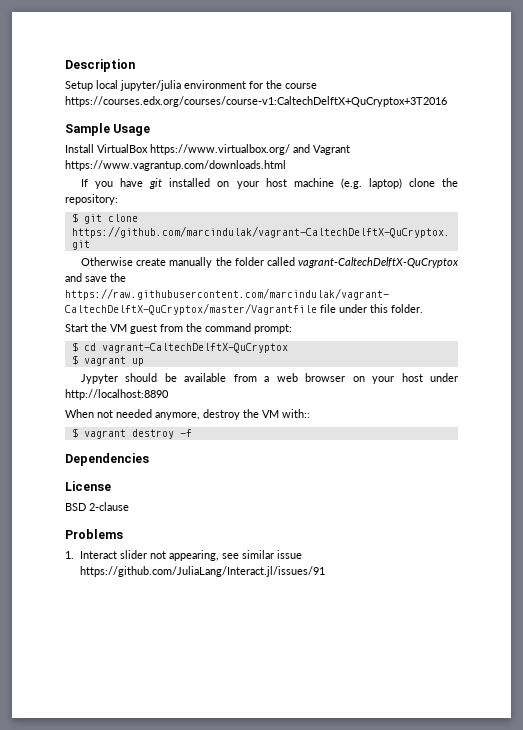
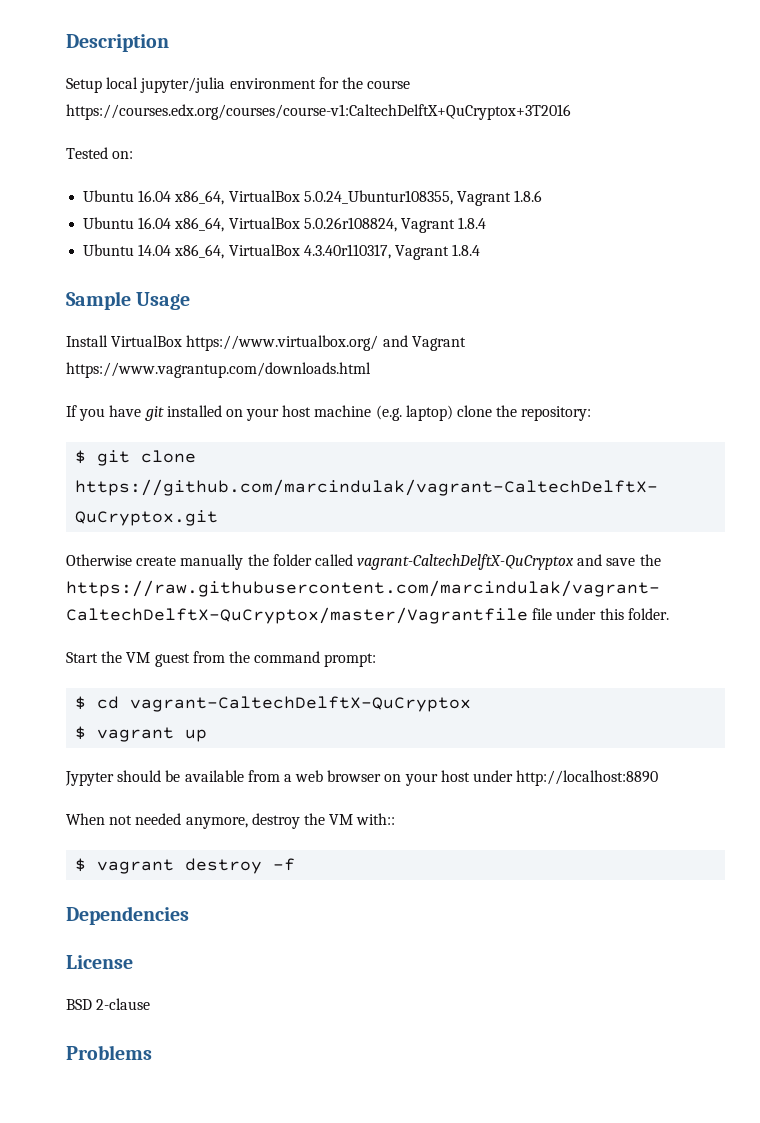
(447, 101) none -> [66,147,134,159] [83,190,543,206] [83,217,487,233] [83,244,481,260] // Tested on: // Ubuntu 16.04 x86_64, VirtualBox 5.0.24_Ubuntur108355, Vagrant 1.8.6 // Ubuntu 16.04 x86_64, VirtualBox 5.0.26r108824, Vagrant 1.8.4 // Ubuntu 14.04 x86_64, VirtualBox 4.3.40r110317, Vagrant 1.8.4
[65,550,302,561] [79,566,325,577] // 1. Interact slider not appearing, see similar issue https://github.com/JuliaLang/Interact.jl/issues/91 -> (152, 1052) none

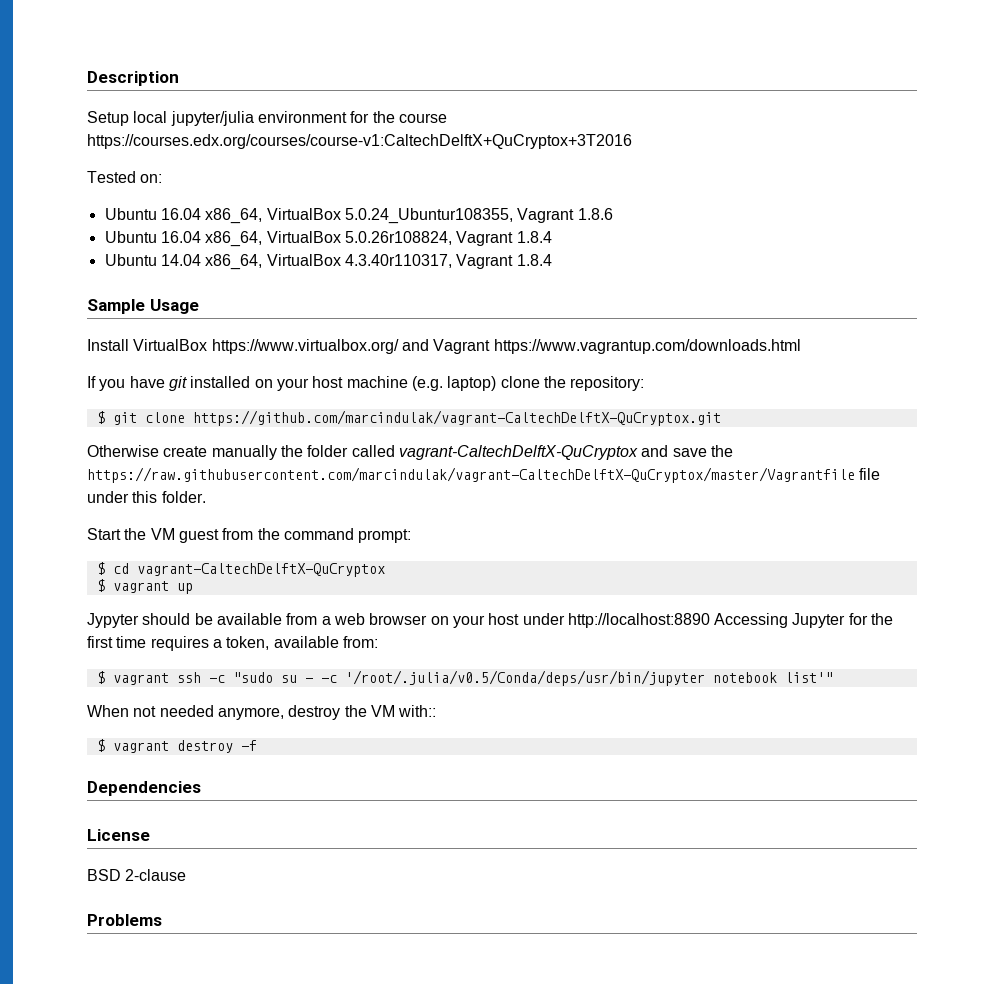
(659, 778) none -> [714,613,894,628] [87,636,378,651] [96,670,833,686] Accessing Jupyter for the first time requires a token, available from: // $ vagrant ssh -c "sudo su - -c '/root/.julia/v0.5/Conda/deps/usr/bin/jupyter notebook list'"

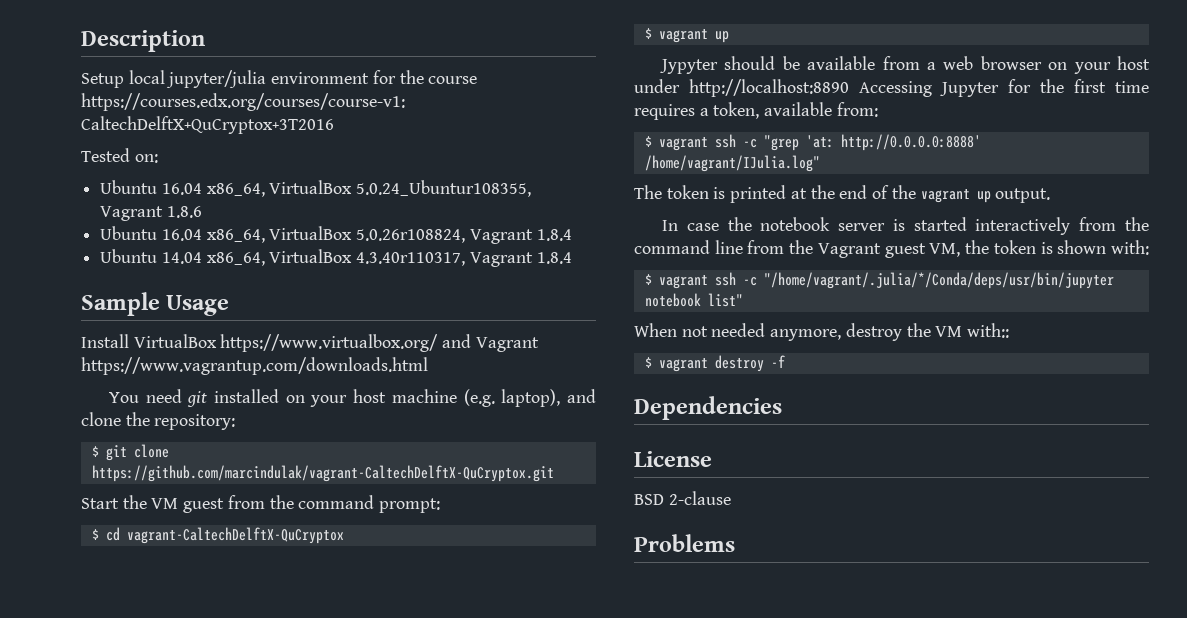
[87,376,165,391] If you have -> [108,389,182,403] You need
[447,376,497,391] laptop) -> [501,389,596,407] laptop), and
[87,445,733,460] [87,467,881,483] [87,491,206,503] // Otherwise create manually the folder called vagrant-CaltechDelftX-QuCryptox and save the https://raw.githubusercontent.com/marcindulak/vagrant-CaltechDelftX-QuCryptox/master/Vagrantfile file under this folder. -> (554, 473) none
[232,670,833,686] "sudo su - -c '/root/.julia/v0.5/Conda/deps/usr/bin/jupyter notebook list'" -> [763,134,981,151] [644,155,820,172] [634,185,1051,203] [661,217,1149,235] [634,240,1149,258] [644,272,1114,289] [644,293,743,307] "grep 'at: http://0.0.0.0:8888' /home/vagrant/IJulia.log" // The token is printed at the end of the vagrant up output. // In case the notebook server is started interactively from the command line from the Vagrant guest VM, the token is shown with: // $ vagrant ssh -c "/home/vagrant/.julia/*/Conda/deps/usr/bin/jupyter notebook list"

